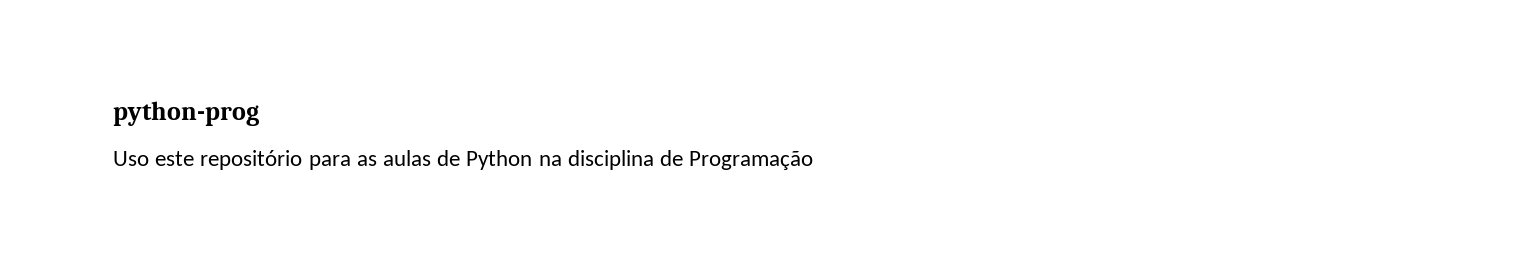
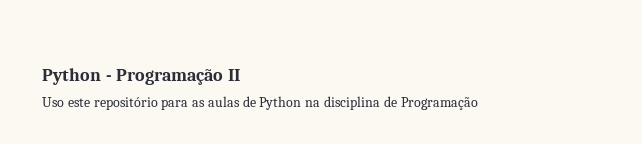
[113,101,259,126] python-prog -> [42,68,241,85] Python - Programação II

